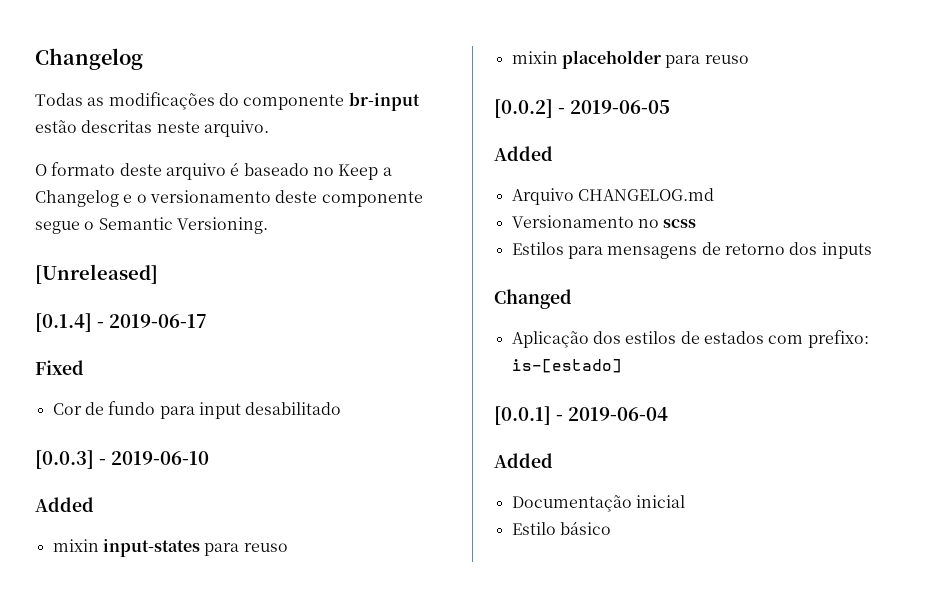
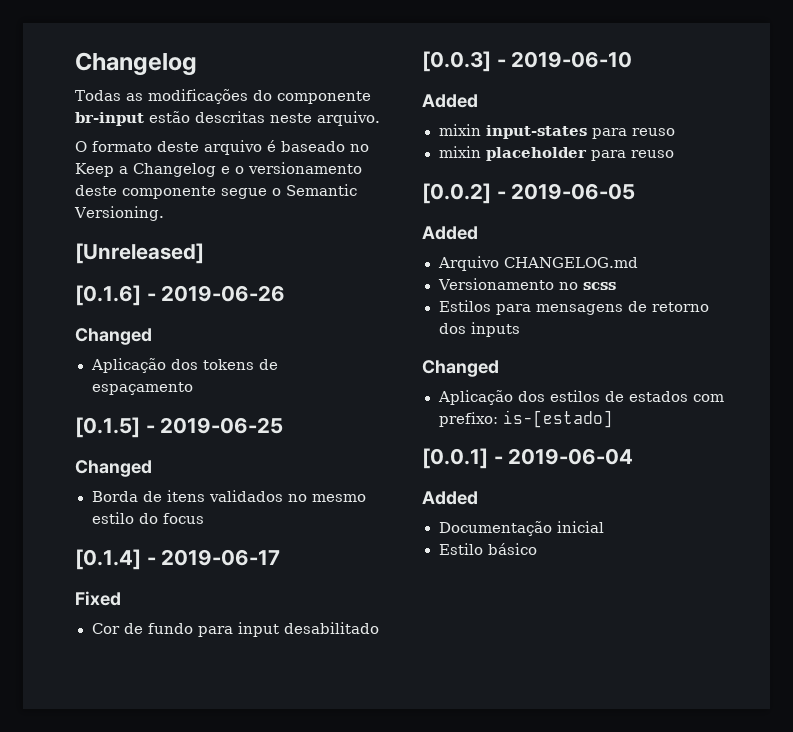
(158, 274) none -> [75,285,286,306] [75,328,152,345] [90,358,278,373] [91,382,193,395] [75,417,284,438] [75,460,152,477] [91,490,366,502] [91,512,204,524] // [0.1.6] - 2019-06-26 // Changed // Aplicação dos tokens de espaçamento // [0.1.5] - 2019-06-25 // Changed // Borda de itens validados no mesmo estilo do focus

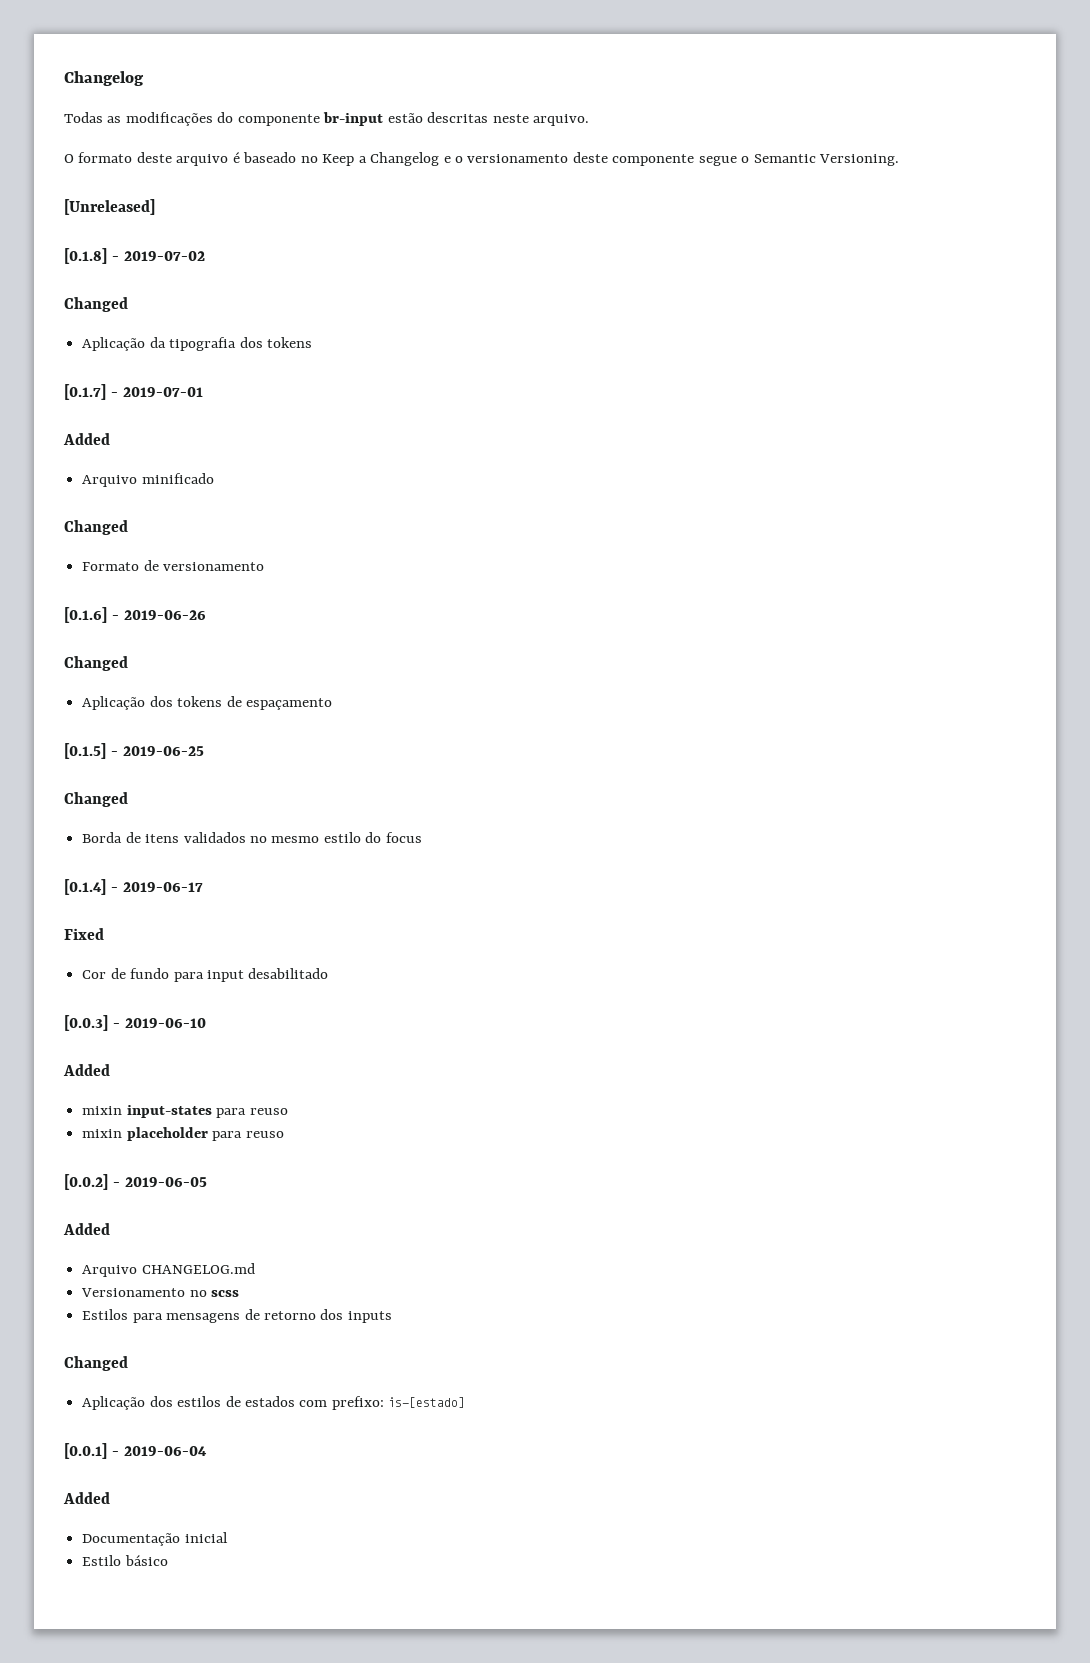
(204, 253) none -> [64,248,205,264] [64,297,128,312] [82,337,312,351] [64,384,203,400] [63,433,110,445] [82,473,214,487] [64,520,128,535] [82,560,265,571] // [0.1.8] - 2019-07-02 // Changed // Aplicação da tipografia dos tokens // [0.1.7] - 2019-07-01 // Added // Arquivo minificado // Changed // Formato de versionamento

